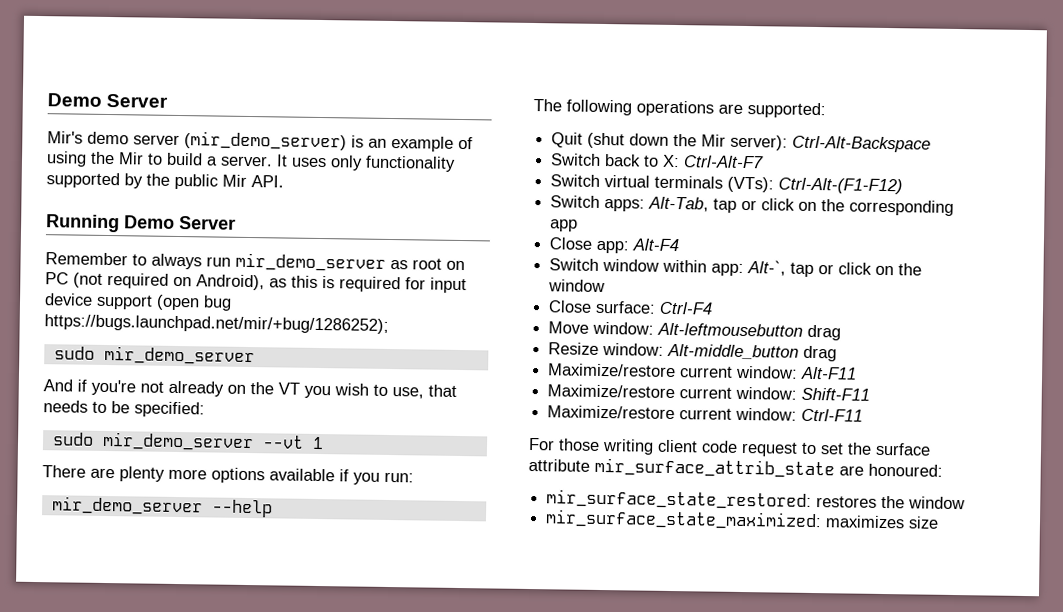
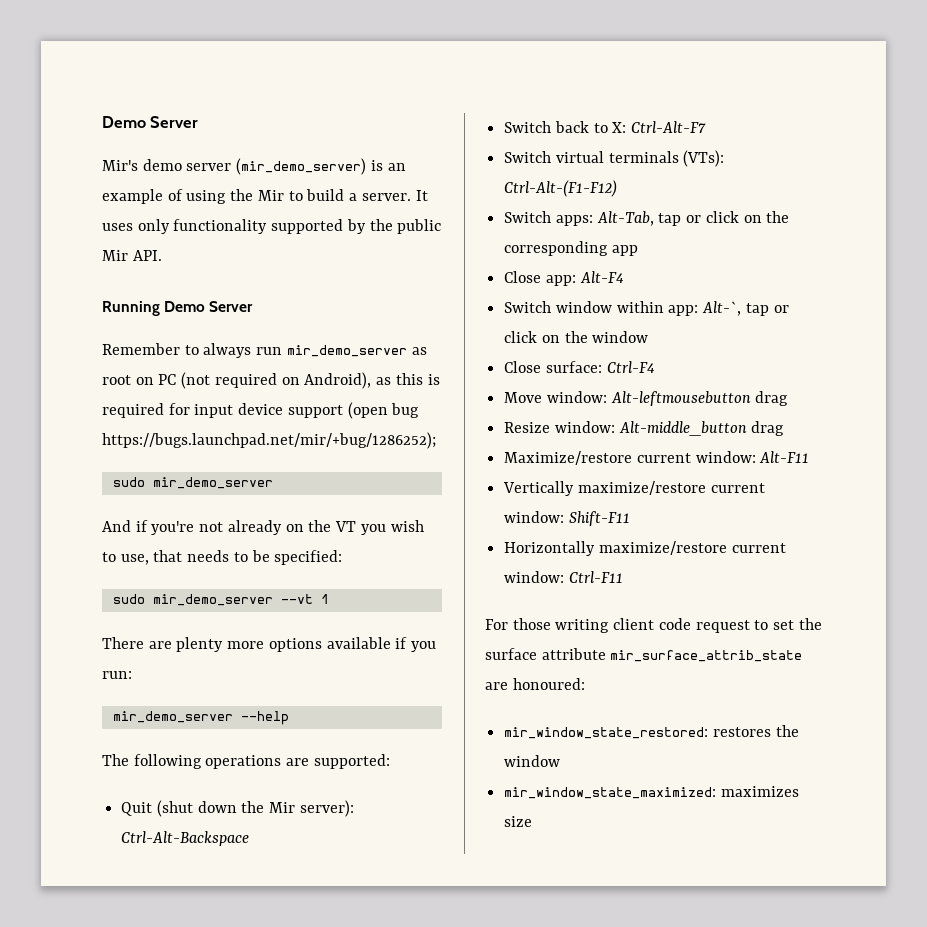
[547,384,676,399] Maximize/restore -> [503,481,706,496] Vertically maximize/restore
[547,405,676,420] Maximize/restore -> [504,541,727,556] Horizontally maximize/restore
[546,489,813,510] mir_surface_state_restored: -> [504,727,709,739] mir_window_state_restored:
[545,509,823,531] mir_surface_state_maximized: -> [504,787,717,799] mir_window_state_maximized:

